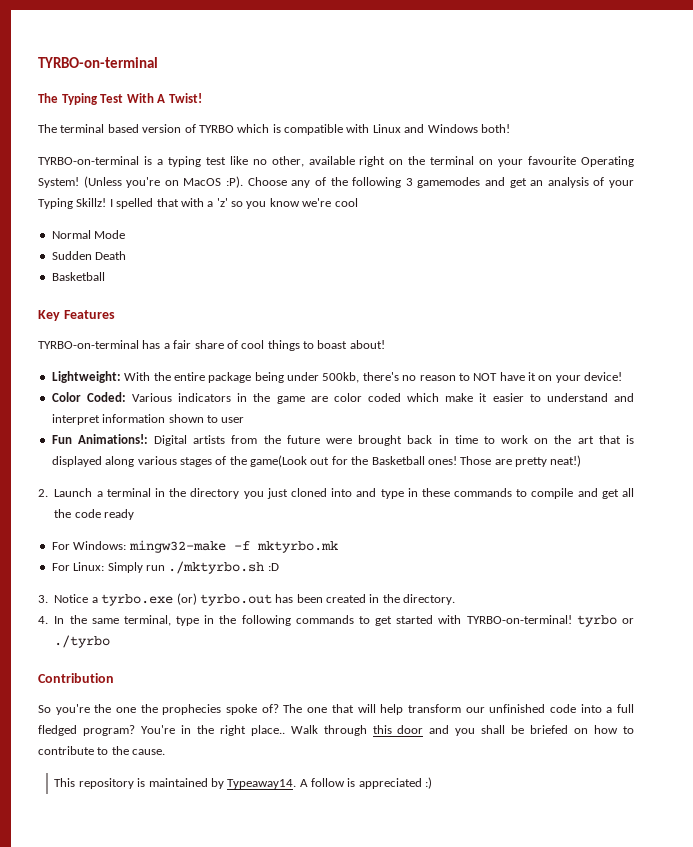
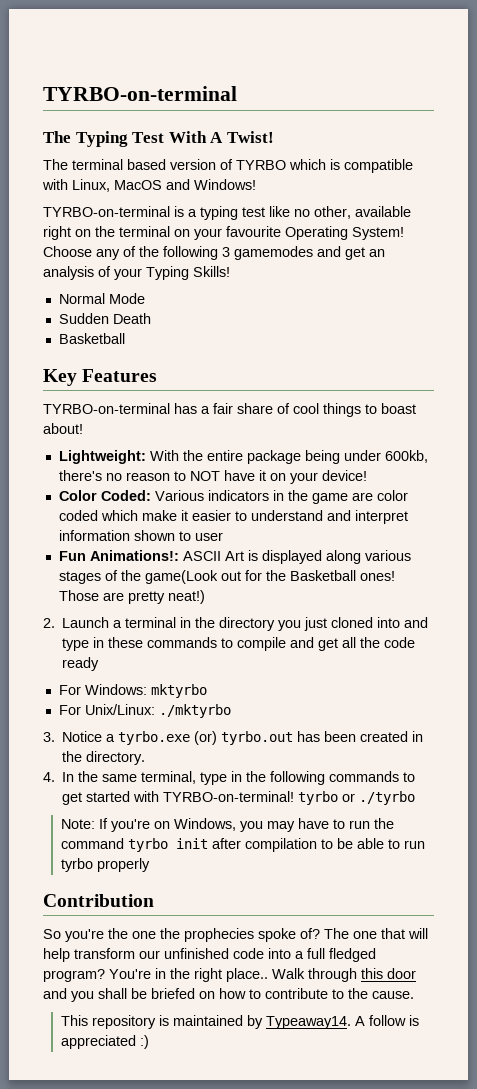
[372,124,510,133] Linux and Windows both! -> [72,179,256,192] Linux, MacOS and Windows!
[83,176,244,188] (Unless you're on MacOS :P). -> (404, 233) none
[76,198,358,209] Skillz! I spelled that with a 'z' so you know we're cool -> [193,266,230,277] Skills!
[322,372,360,383] 500kb, -> [384,450,428,463] 600kb,
[154,435,621,446] Digital artists from the future were brought back in time to work on the art that -> [182,551,244,561] ASCII Art
[128,540,338,553] [51,561,279,574] mingw32-make -f mktyrbo.mk // For Linux: Simply run ./mktyrbo.sh :D -> [150,684,207,698] [58,704,231,718] mktyrbo // For Unix/Linux: ./mktyrbo
(111, 641) none -> [60,818,394,832] [60,838,425,852] [60,858,150,872] // Note: If you're on Windows, you may have to run the command tyrbo init after compilation to be able to run tyrbo properly

